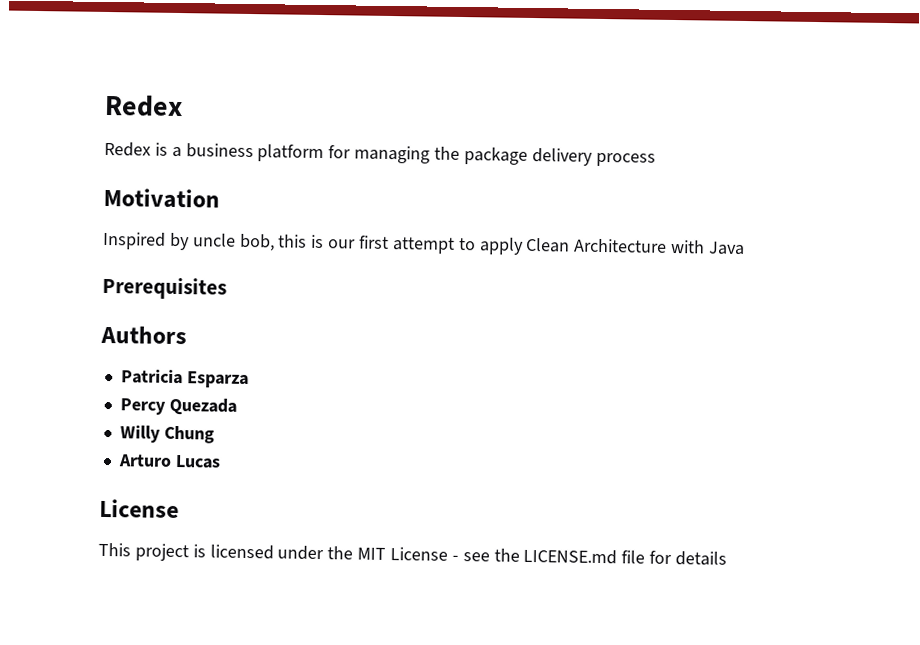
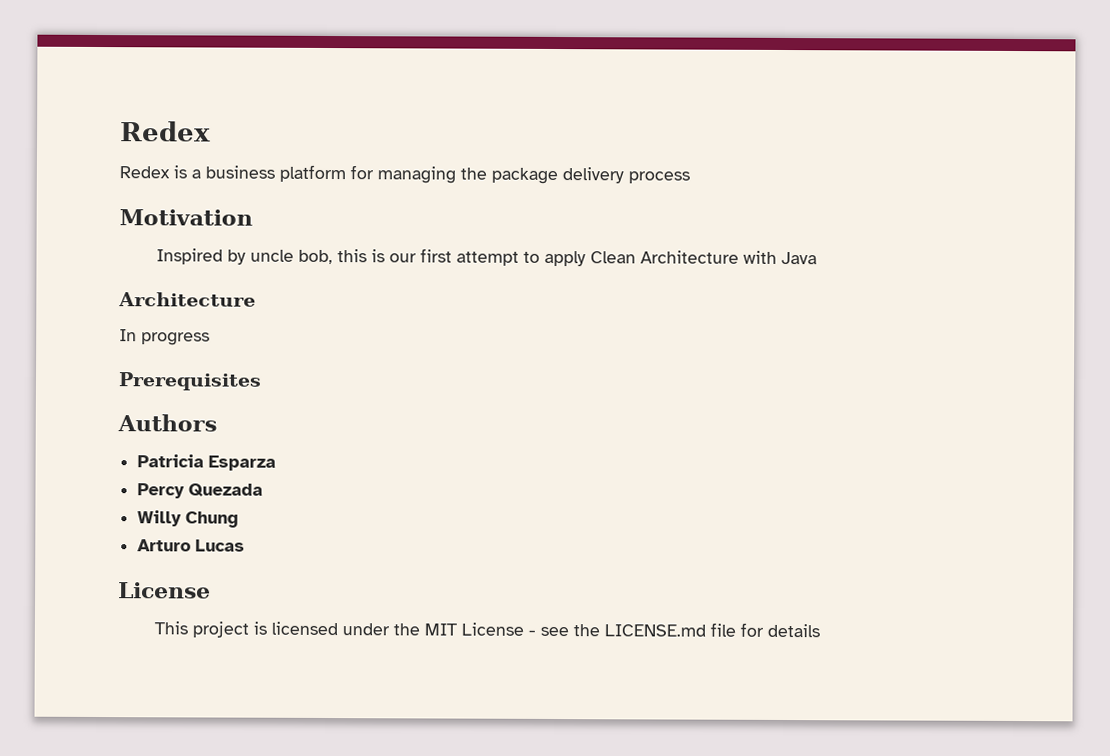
(746, 248) none -> [118,292,256,307] [119,329,210,346] // Architecture // In progress

